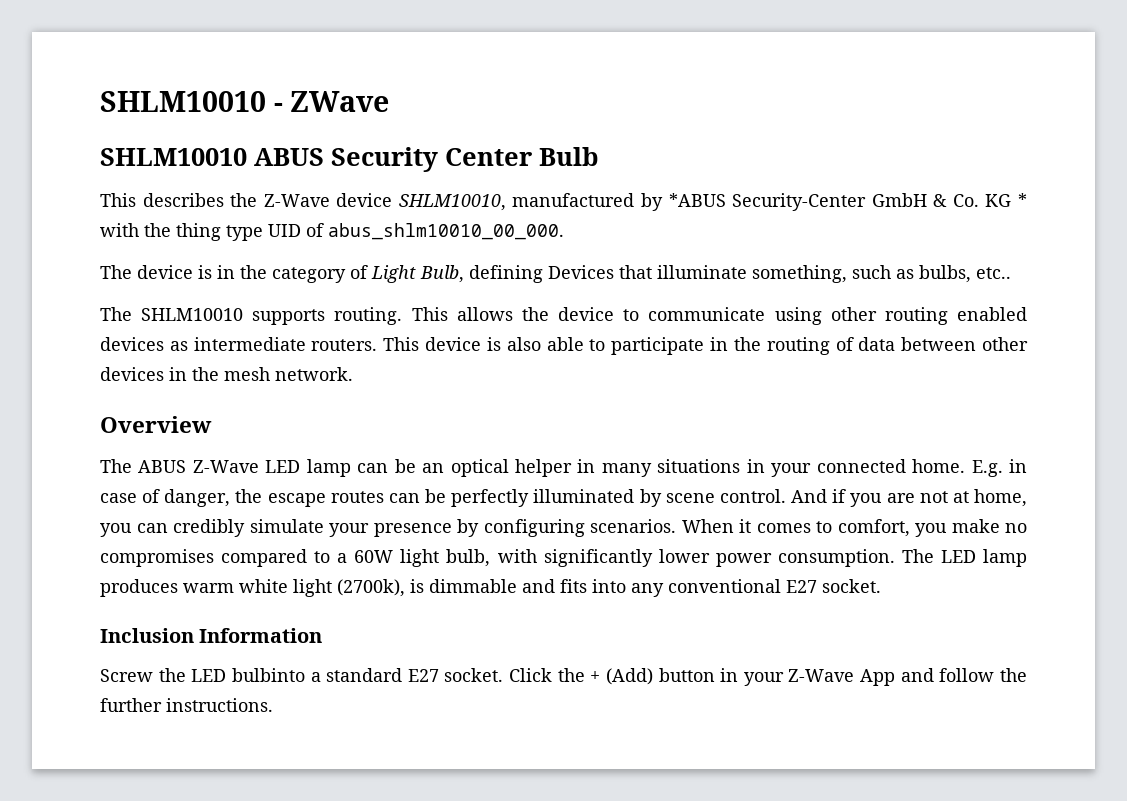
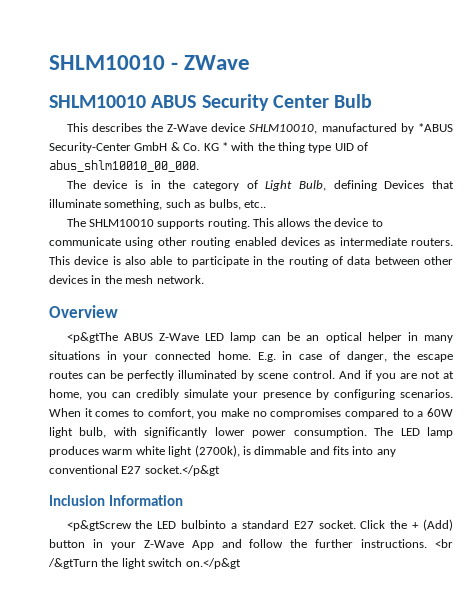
[100,459,132,473] The -> [66,332,118,343] <p&gtThe
[822,579,881,593] socket. -> [144,465,220,476] socket.</p&gt
[100,669,153,682] Screw -> [66,520,132,531] <p&gtScrew
(273, 705) none -> [434,539,453,548] [48,558,241,569] <br /&gtTurn the light switch on.</p&gt

